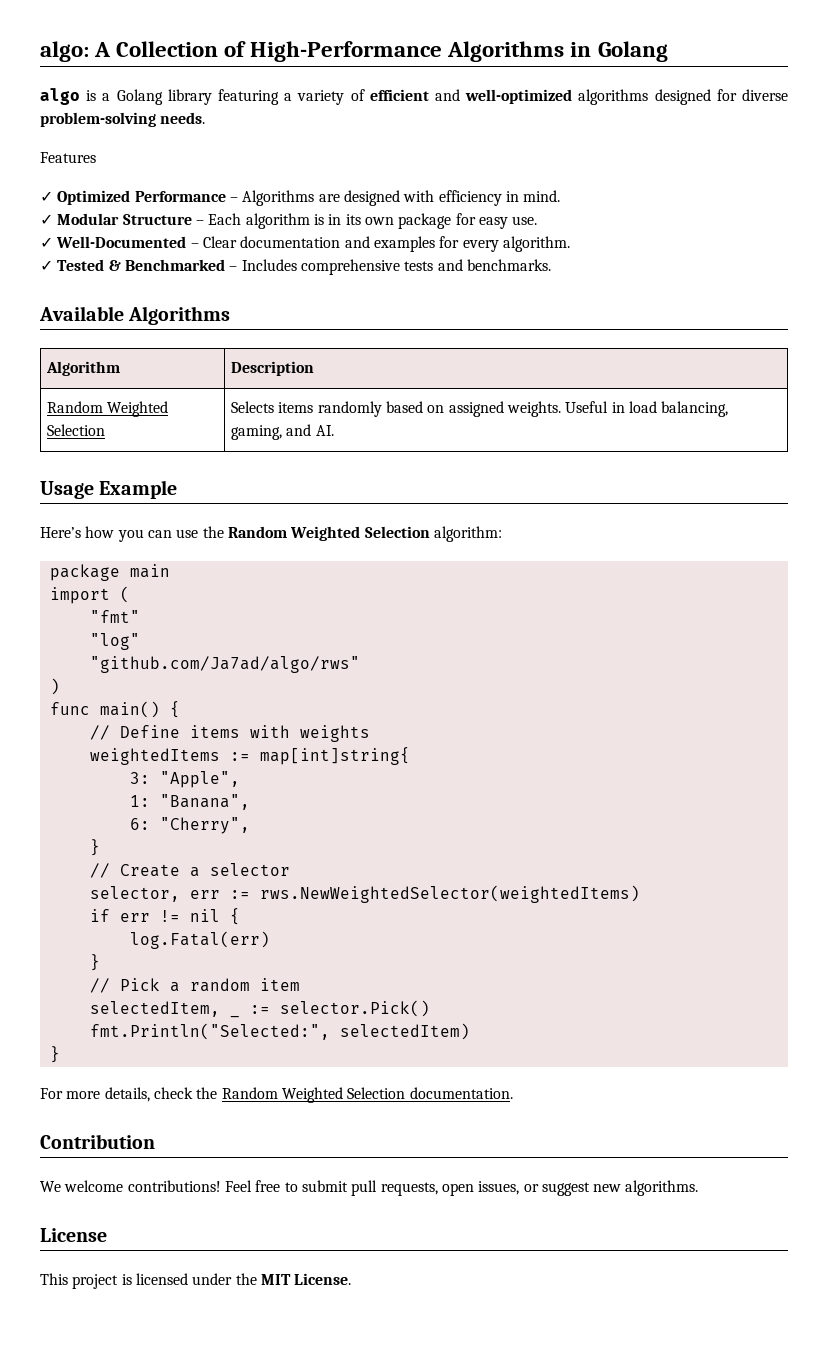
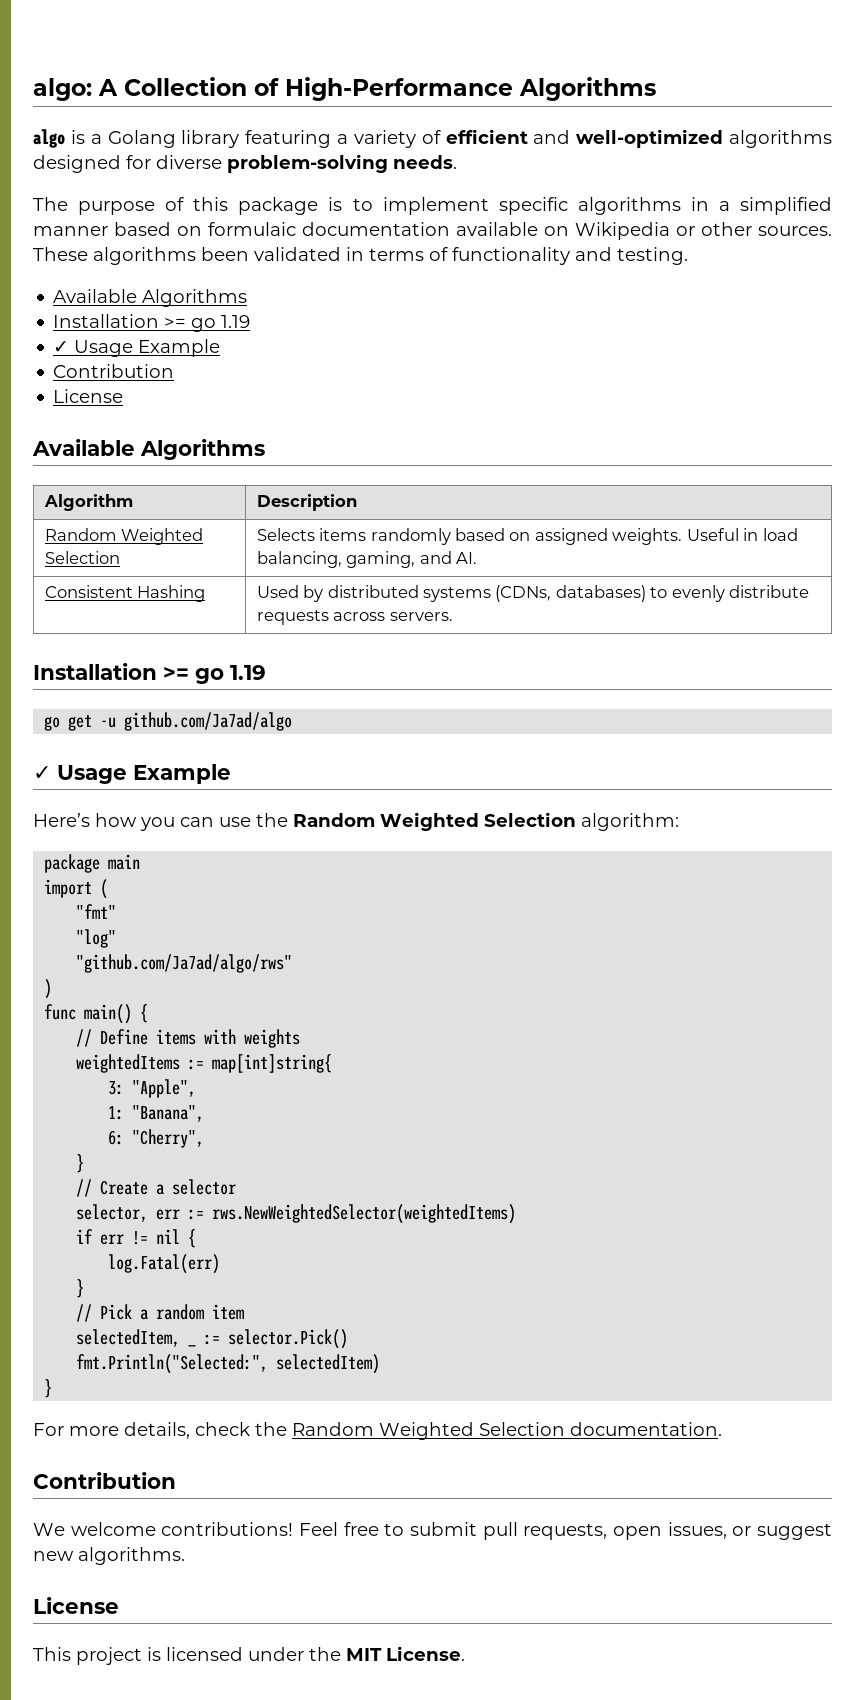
[570,41,668,62] in Golang -> (656, 89) none
[40,152,96,163] [40,190,561,206] [40,213,538,229] [40,236,570,252] [40,259,551,275] Features // ✓ Optimized Performance – Algorithms are designed with efficiency in mind. // ✓ Modular Structure – Each algorithm is in its own package for easy use. // ✓ Well-Documented – Clear documentation and examples for every algorithm. // ✓ Tested & Benchmarked – Includes comprehensive tests and benchmarks. -> [33,197,833,215] [33,222,832,240] [33,247,688,265] [53,289,248,307] [53,314,251,332] [53,339,221,357] [53,364,175,378] [53,389,124,403] The purpose of this package is to implement specific algorithms in a simplified manner based on formulaic documentation available on Wikipedia or other sources. These algorithms been validated in terms of functionality and testing. // Available Algorithms // Installation >= go 1.19 // ✓ Usage Example // Contribution // License
(334, 430) // -> [44,585,206,602] [256,585,810,602] [256,610,453,625] [33,663,266,684] [44,712,293,731] [33,766,51,780] // Consistent Hashing | Used by distributed systems (CDNs, databases) to evenly distribute requests across servers. // Installation >= go 1.19 // go get -u github.com/Ja7ad/algo // ✓

